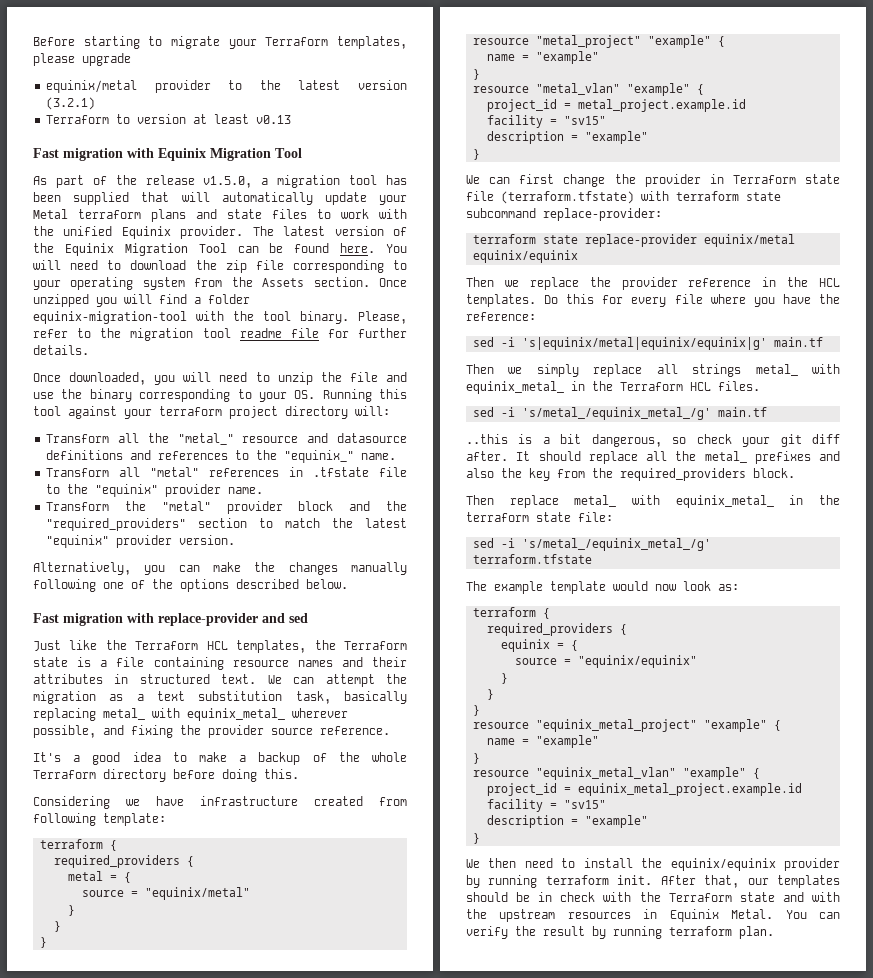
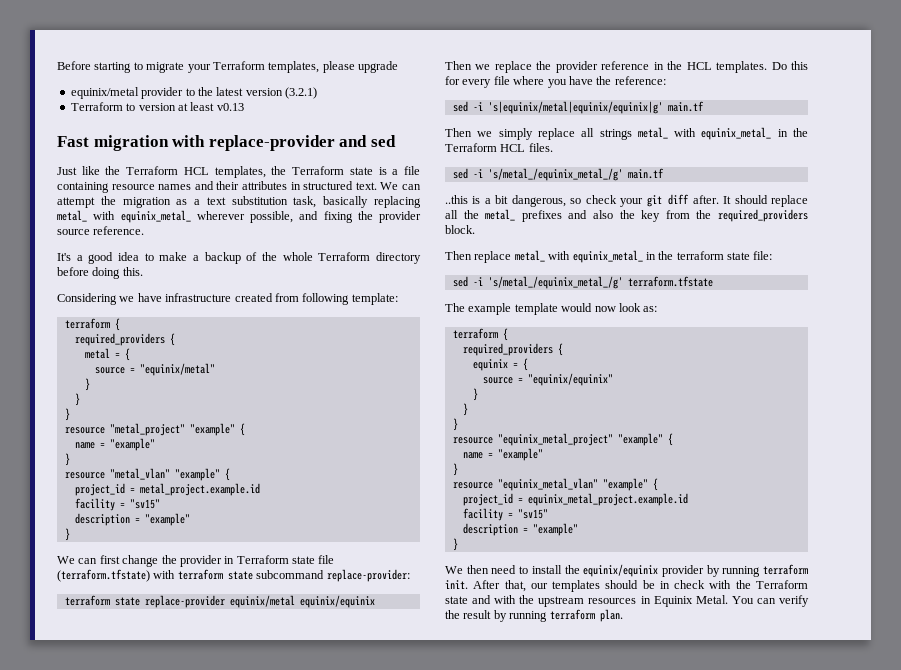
[33,148,302,161] [33,175,407,188] [33,192,407,205] [33,209,407,222] [33,226,407,239] [33,243,407,256] [33,260,407,273] [33,277,407,290] [33,294,250,307] [33,311,407,324] [33,328,407,341] [33,345,89,355] [33,372,407,385] [33,389,407,402] [33,406,390,419] [46,433,408,445] [46,450,397,463] [46,467,407,477] [46,484,264,497] [46,501,408,514] [46,518,407,531] [46,535,236,548] [33,562,407,575] [33,579,348,592] // Fast migration with Equinix Migration Tool // As part of the release v1.5.0, a migration tool has been supplied that will automatically update your Metal terraform plans and state files to work with the unified Equinix provider. The latest version of the Equinix Migration Tool can be found here. You will need to download the zip file corresponding to your operating system from the Assets section. Once unzipped you will find a folder equinix-migration-tool with the tool binary. Please, refer to the migration tool readme file for further details. // Once downloaded, you will need to unzip the file and use the binary corresponding to your OS. Running this tool against your terraform project directory will: // Transform all the "metal_" resource and datasource definitions and references to the "equinix_" name. // Transform all "metal" references in .tfstate file to the "equinix" provider name. // Transform the "metal" provider block and the "required_providers" section to match the latest "equinix" provider version. // Alternatively, you can make the changes manually following one of the options described below. -> (244, 107) none

